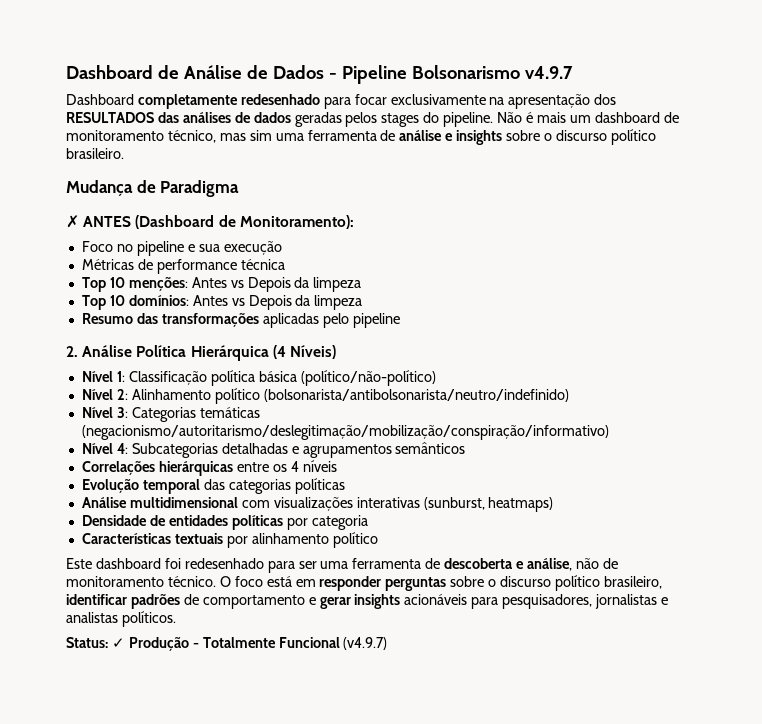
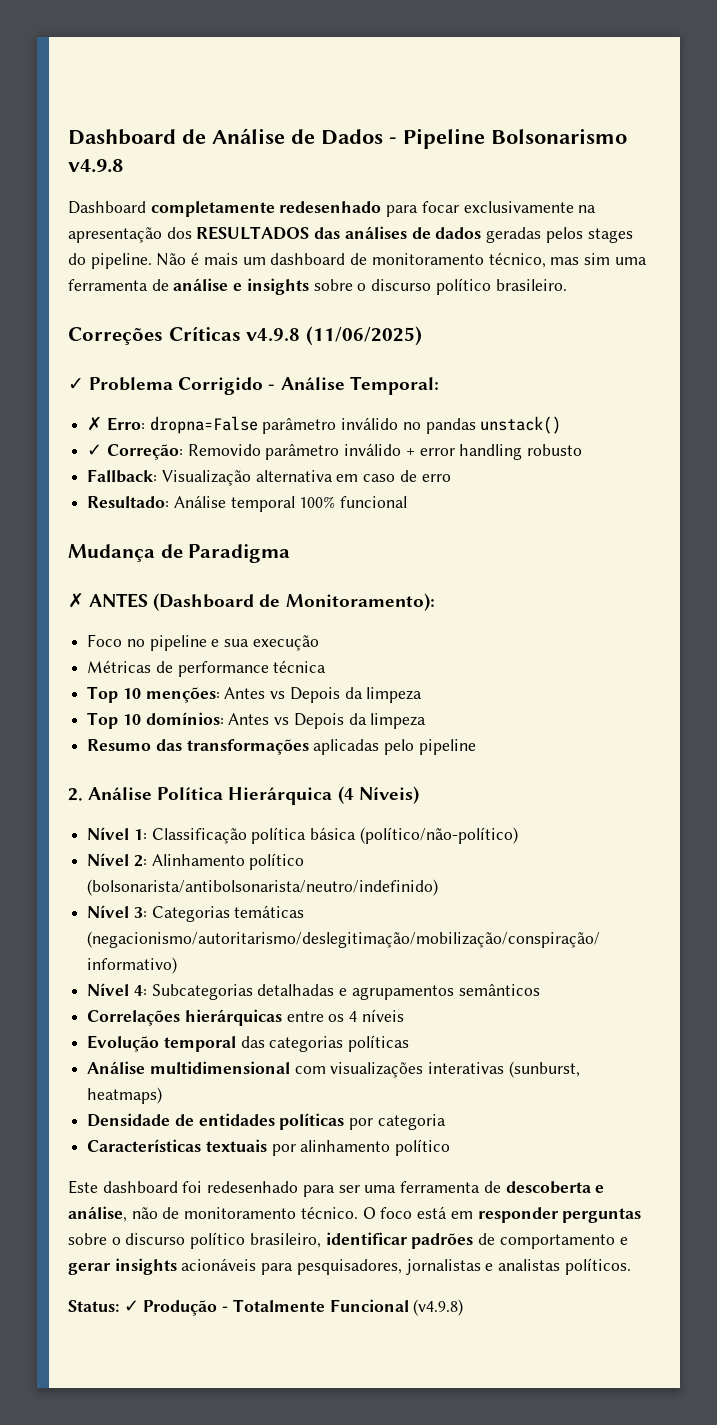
[524,66,573,79] v4.9.7 -> [68,159,123,173] v4.9.8
(124, 153) none -> [68,326,422,346] [68,376,439,395] [87,416,562,434] [87,443,583,460] [87,469,451,486] [87,495,408,512] // Correções Críticas v4.9.8 (11/06/2025) // ✓ Problema Corrigido - Análise Temporal: // ✗ Erro: dropna=False parâmetro inválido no pandas unstack() // ✓ Correção: Removido parâmetro inválido + error handling robusto // Fallback: Visualização alternativa em caso de erro // Resultado: Análise temporal 100% funcional
[343,637,388,650] (v4.9.7) -> [413,1299,464,1316] (v4.9.8)

